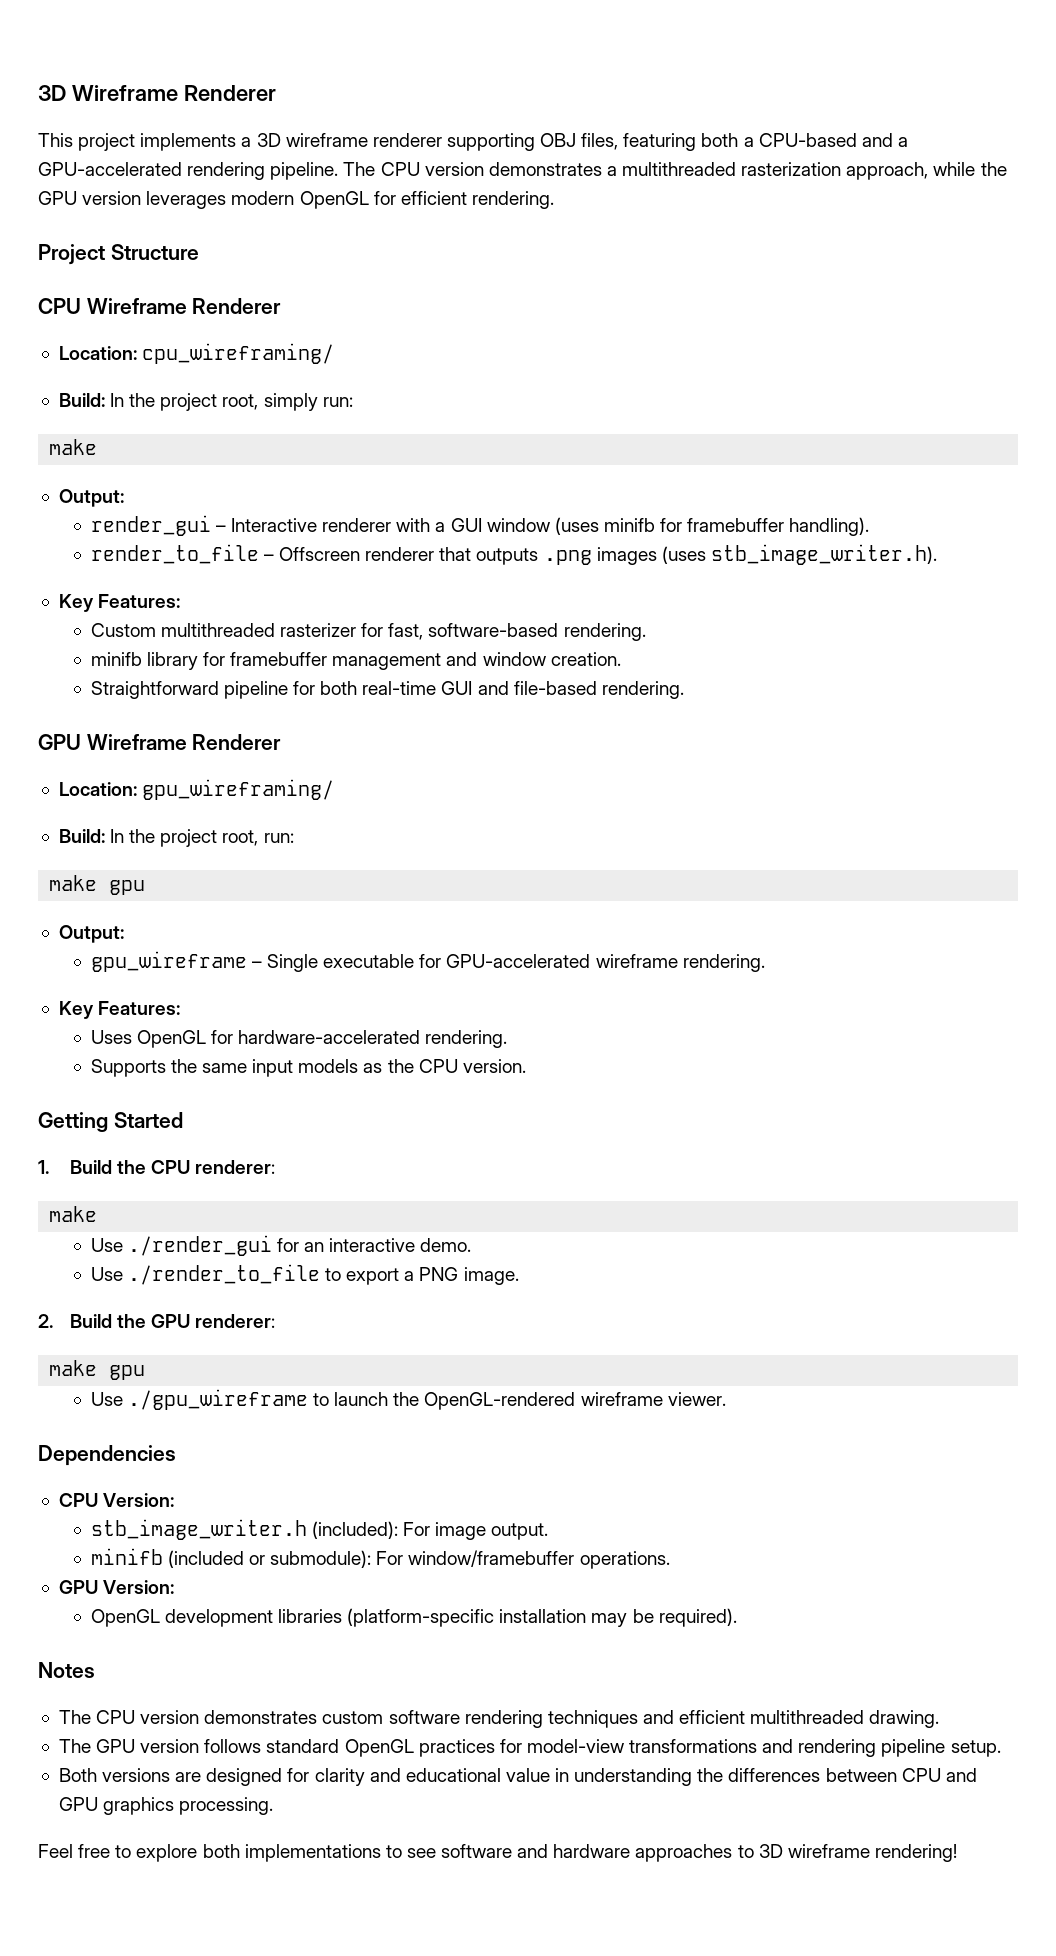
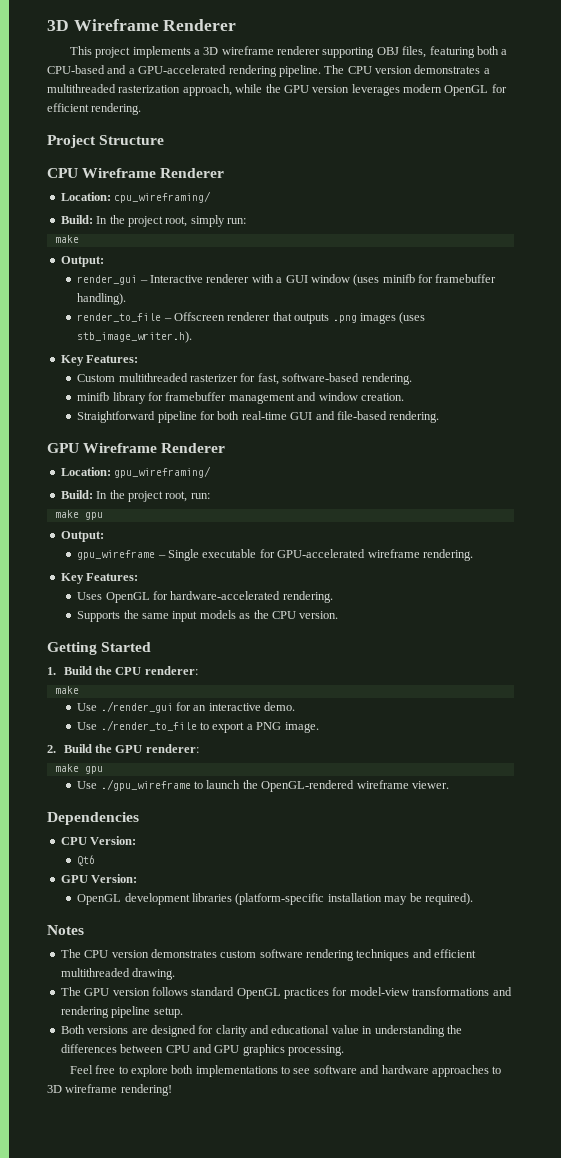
[90,1519,549,1540] [90,1548,670,1569] stb_image_writer.h (included): For image output. // minifb (included or submodule): For window/framebuffer operations. -> [77,855,96,866] Qt6

